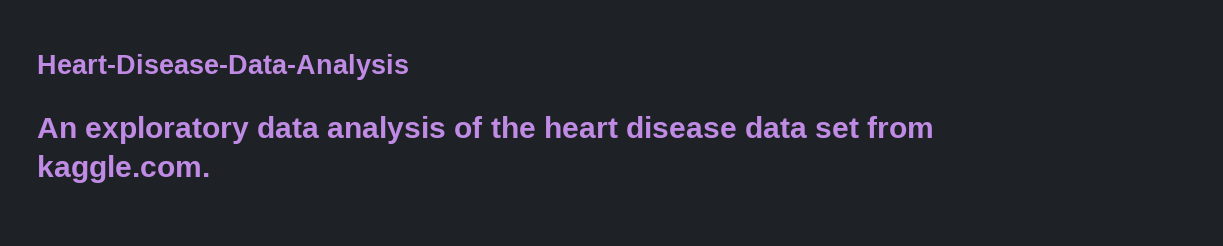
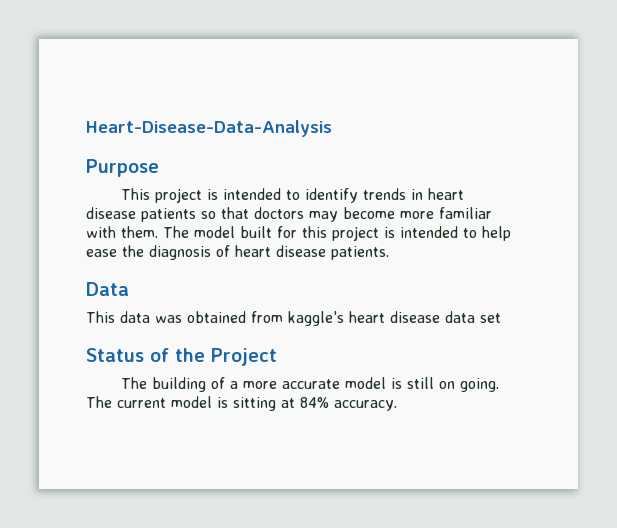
[37,116,935,144] [37,155,210,183] An exploratory data analysis of the heart disease data set from kaggle.com. -> [86,159,159,177] [120,188,464,203] [86,207,492,222] [86,226,511,241] [86,245,389,260] [86,282,129,296] [86,311,501,326] [86,348,277,366] [120,377,499,392] [86,396,397,411] Purpose // This project is intended to identify trends in heart disease patients so that doctors may become more familiar with them. The model built for this project is intended to help ease the diagnosis of heart disease patients. // Data // This data was obtained from kaggle's heart disease data set // Status of the Project // The building of a more accurate model is still on going. The current model is sitting at 84% accuracy.

